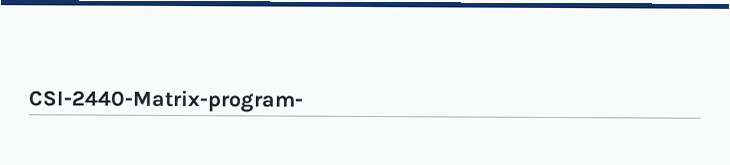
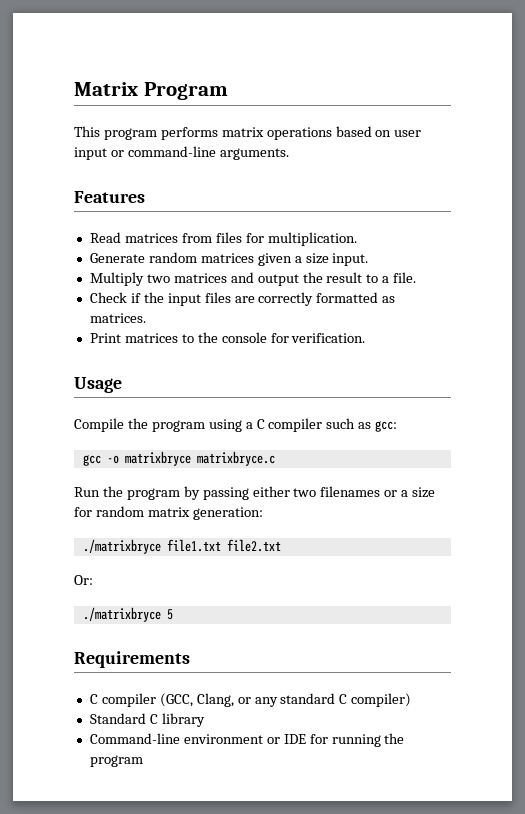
[28,89,303,113] CSI-2440-Matrix-program- -> [74,82,228,100] [74,126,422,140] [74,146,289,160] [74,191,145,203] [89,232,357,246] [89,252,369,266] [89,272,417,286] [89,292,396,306] [89,313,146,323] [89,332,366,343] [74,377,122,393] [74,418,398,432] [82,451,275,466] [74,486,436,500] [74,506,263,520] [82,539,281,554] [74,575,93,585] [82,607,173,622] [74,651,190,668] [89,693,412,707] [89,713,205,727] [89,733,405,747] [89,755,143,767] Matrix Program // This program performs matrix operations based on user input or command-line arguments. // Features // Read matrices from files for multiplication. // Generate random matrices given a size input. // Multiply two matrices and output the result to a file. // Check if the input files are correctly formatted as matrices. // Print matrices to the console for verification. // Usage // Compile the program using a C compiler such as gcc: // gcc -o matrixbryce matrixbryce.c // Run the program by passing either two filenames or a size for random matrix generation: // ./matrixbryce file1.txt file2.txt // Or: // ./matrixbryce 5 // Requirements // C compiler (GCC, Clang, or any standard C compiler) // Standard C library // Command-line environment or IDE for running the program

